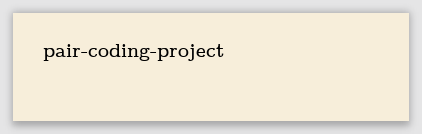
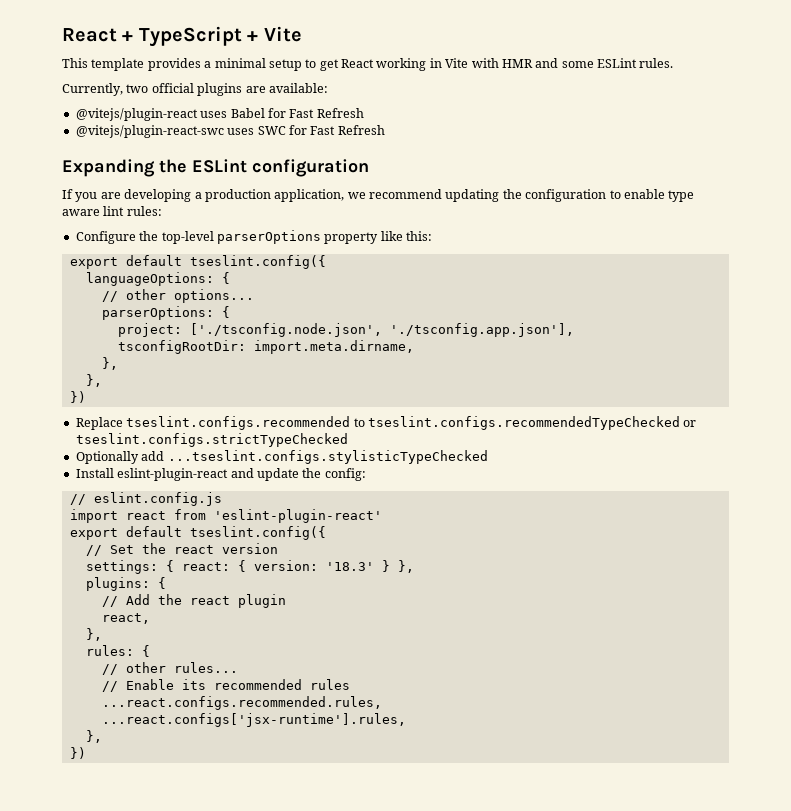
[43,44,225,61] pair-coding-project -> [62,26,302,47] [62,58,674,71] [62,83,328,96] [75,108,364,121] [75,125,385,138] [62,159,369,177] [62,189,695,202] [62,206,162,216] [75,230,432,244] [69,255,326,269] [85,272,230,286] [101,289,254,303] [101,306,230,320] [117,323,574,337] [117,340,414,354] [101,357,118,370] [85,374,102,387] [69,391,86,403] [75,416,697,430] [75,433,348,447] [75,450,488,464] [75,468,366,481] [69,492,222,506] [69,509,382,523] [69,526,326,540] [85,543,278,556] [85,560,414,574] [85,577,166,591] [101,594,286,608] [101,613,150,624] [85,628,102,641] [85,645,150,657] [101,662,238,675] [101,679,350,692] [101,696,382,710] [101,713,406,727] [85,730,102,743] [69,747,86,759] React + TypeScript + Vite // This template provides a minimal setup to get React working in Vite with HMR and some ESLint rules. // Currently, two official plugins are available: // @vitejs/plugin-react uses Babel for Fast Refresh // @vitejs/plugin-react-swc uses SWC for Fast Refresh // Expanding the ESLint configuration // If you are developing a production application, we recommend updating the configuration to enable type aware lint rules: // Configure the top-level parserOptions property like this: // export default tseslint.config({ // languageOptions: { // // other options... // parserOptions: { // project: ['./tsconfig.node.json', './tsconfig.app.json'], // tsconfigRootDir: import.meta.dirname, // }, // }, // }) // Replace tseslint.configs.recommended to tseslint.configs.recommendedTypeChecked or tseslint.configs.strictTypeChecked // Optionally add ...tseslint.configs.stylisticTypeChecked // Install eslint-plugin-react and update the config: // // eslint.config.js // import react from 'eslint-plugin-react' // export default tseslint.config({ // // Set the react version // settings: { react: { version: '18.3' } }, // plugins: { // // Add the react plugin // react, // }, // rules: { // // other rules... // // Enable its recommended rules // ...react.configs.recommended.rules, // ...react.configs['jsx-runtime'].rules, // }, // })

